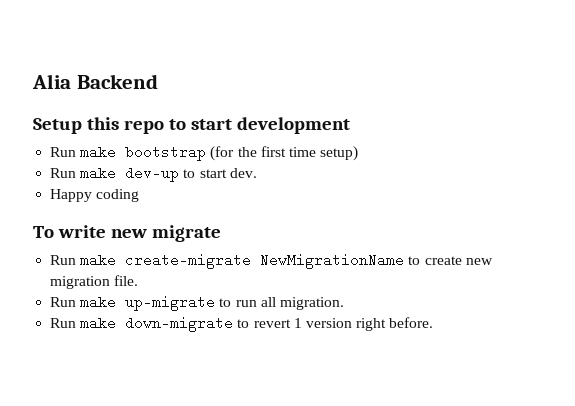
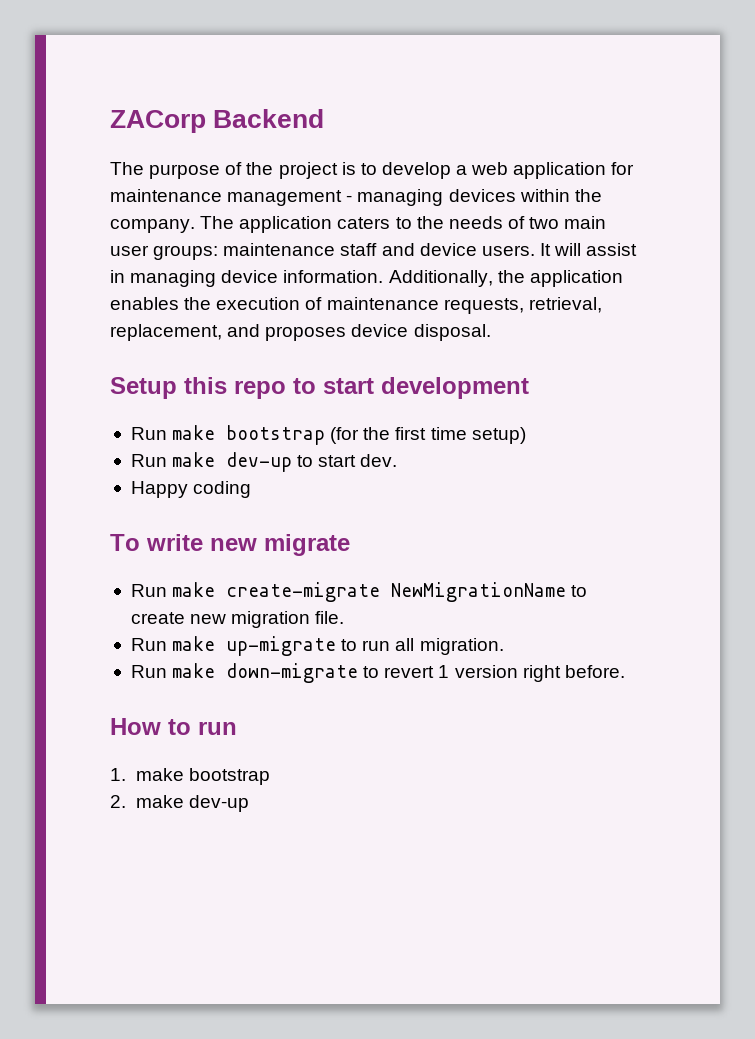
[32,74,71,89] Alia -> [110,110,206,133] ZACorp
(158, 81) none -> [110,162,635,179] [110,189,602,206] [110,216,607,233] [110,243,638,260] [110,270,623,287] [110,297,602,314] [110,324,491,341] // The purpose of the project is to develop a web application for maintenance management - managing devices within the company. The application caters to the needs of two main user groups: maintenance staff and device users. It will assist in managing device information. Additionally, the application enables the execution of maintenance requests, retrieval, replacement, and proposes device disposal.
(434, 322) none -> [110,718,237,735] [110,768,270,785] [110,795,249,812] // How to run // 1. make bootstrap // 2. make dev-up

